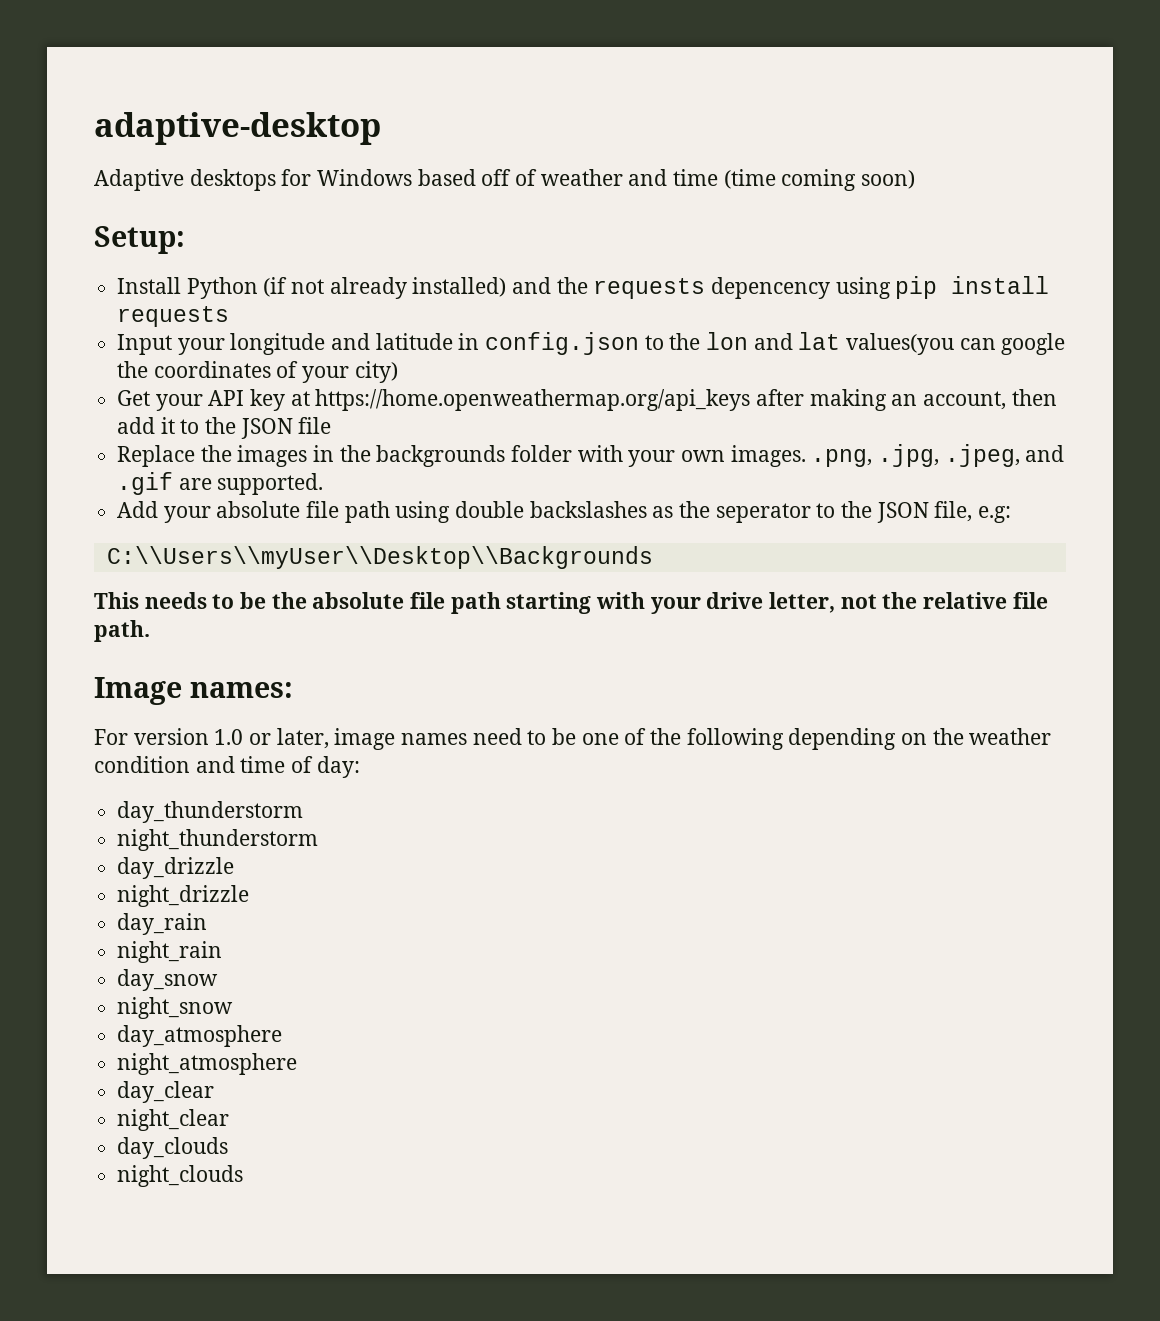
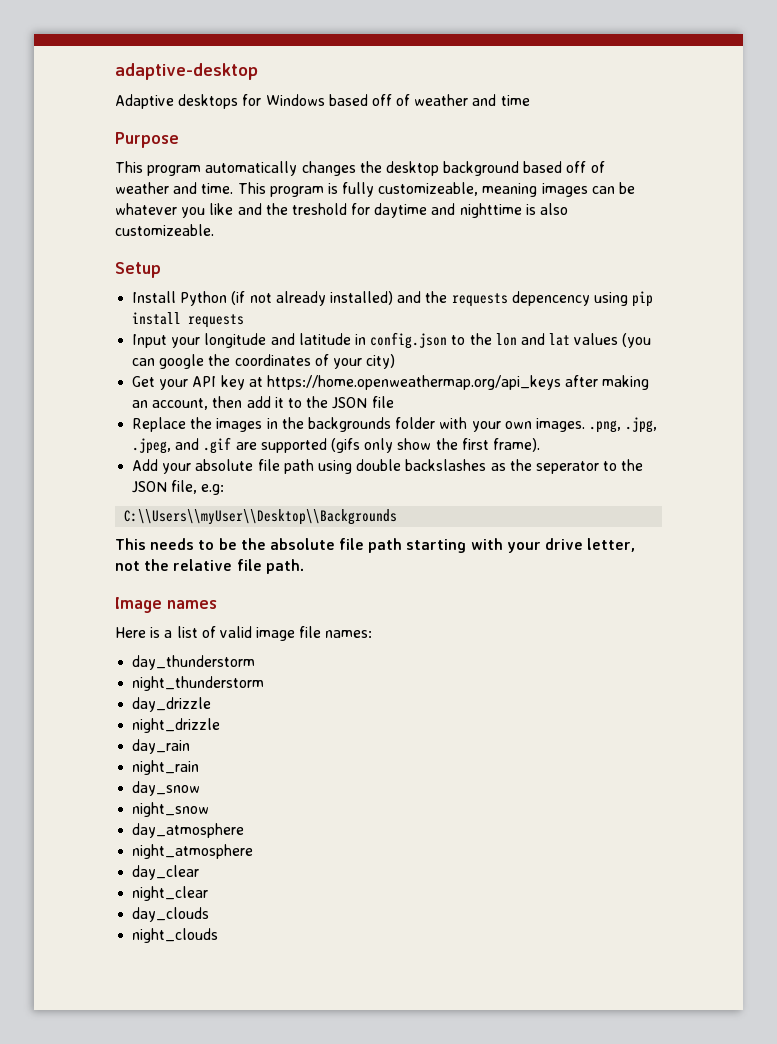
[723,169,916,191] [94,226,185,254] (time coming soon) // Setup: -> [115,132,179,148] [115,161,605,176] [115,182,636,197] [115,203,569,218] [115,224,214,236] [115,262,161,278] // Purpose // This program automatically changes the desktop background based off of weather and time. This program is fully customizeable, meaning images can be whatever you like and the treshold for daytime and nighttime is also customizeable. // Setup
[846,333,955,355] values(you -> [574,333,652,348] values (you
[217,473,324,495] supported. -> [260,438,540,453] supported (gifs only show the first frame).
[189,682,293,698] [94,728,1052,750] [94,756,360,778] names: // For version 1.0 or later, image names need to be one of the following depending on the weather condition and time of day: -> [167,600,217,609] [115,626,373,641] names // Here is a list of valid image file names:

